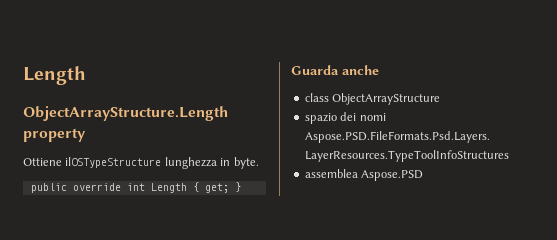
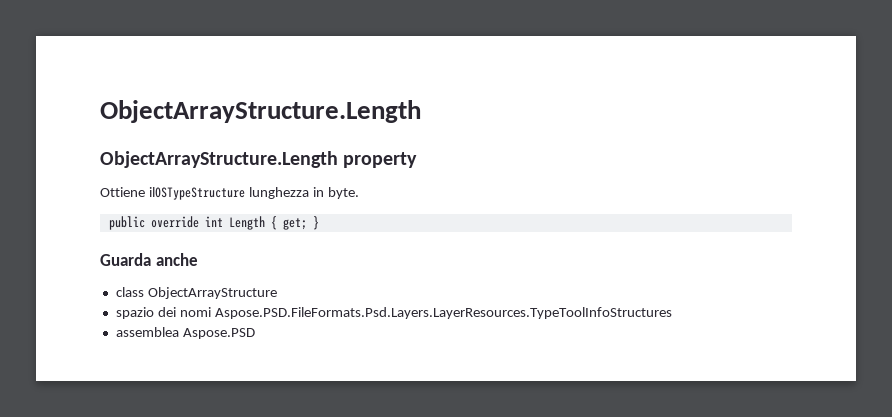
[23,66,86,85] Length -> [100,100,421,123] ObjectArrayStructure.Length

